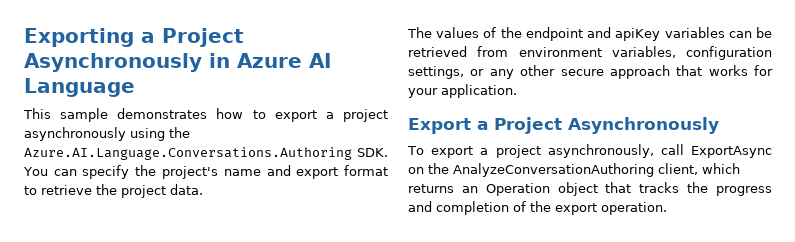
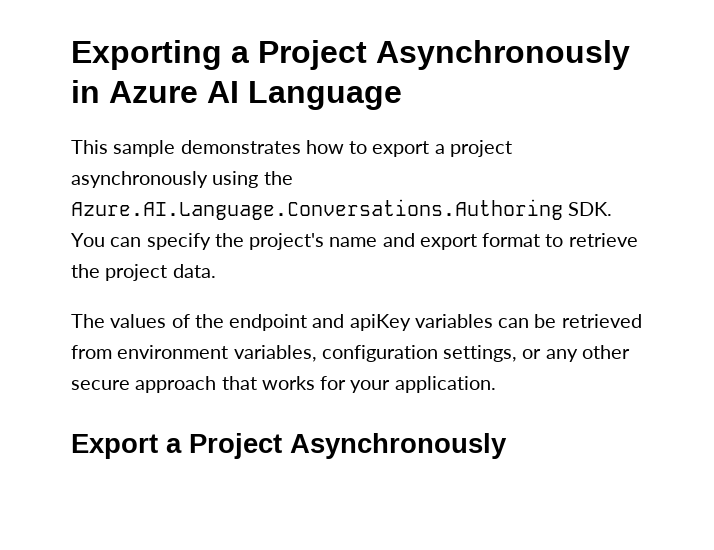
[407,144,772,158] [408,163,740,177] [408,182,772,196] [408,201,667,215] // To export a project asynchronously, call ExportAsync on the AnalyzeConversationAuthoring client, which returns an Operation object that tracks the progress and completion of the export operation. -> (507, 446) none

